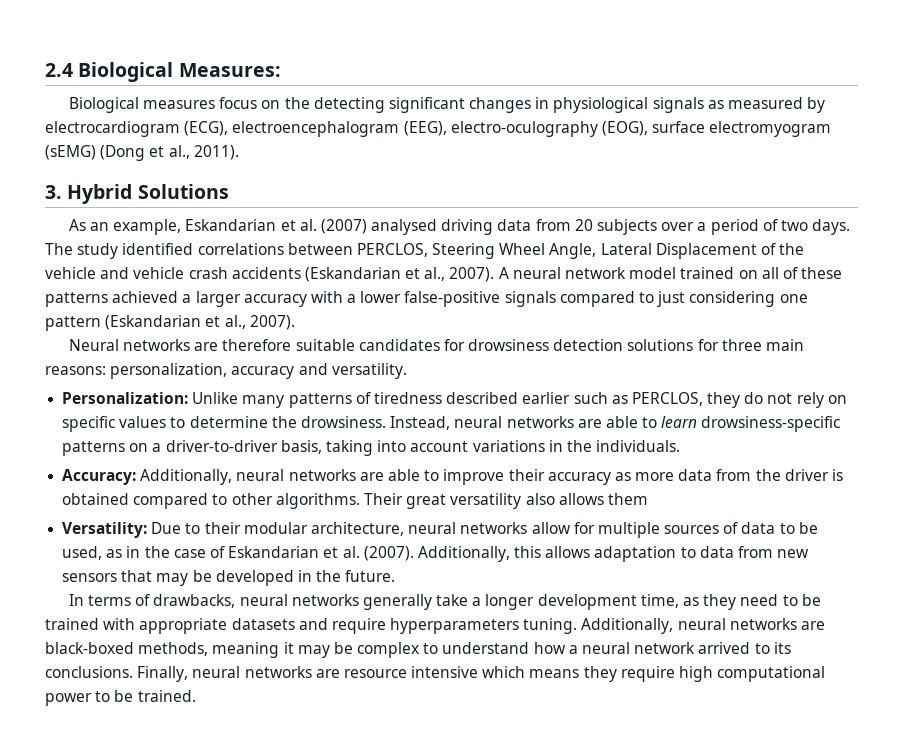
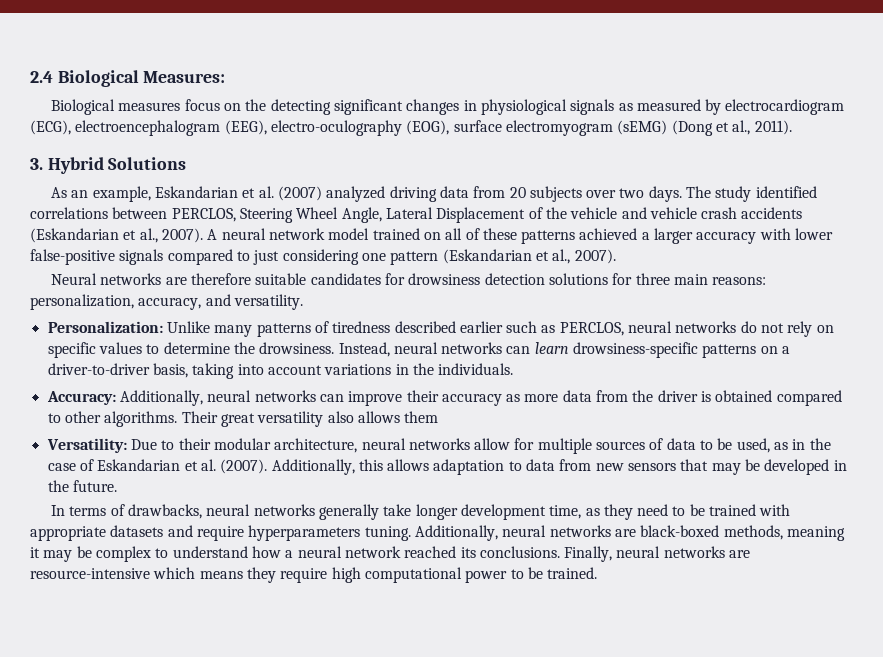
[371,219,438,235] analysed -> [326,186,386,202] analyzed
[697,219,778,235] a period of -> (617, 194) none
[347,294,357,303] a -> (791, 234) none
[231,366,295,379] accuracy -> [138,297,202,310] accuracy,
[707,392,741,408] they -> [628,321,737,333] neural networks
[577,416,658,428] are able to -> [506,346,531,354] can
[359,469,440,481] are able to -> [319,394,344,402] can
[472,597,482,606] a -> (412, 510) none
[698,642,770,654] arrived to -> [404,546,457,558] reached
[343,666,479,678] resource intensive -> [30,568,150,579] resource-intensive

